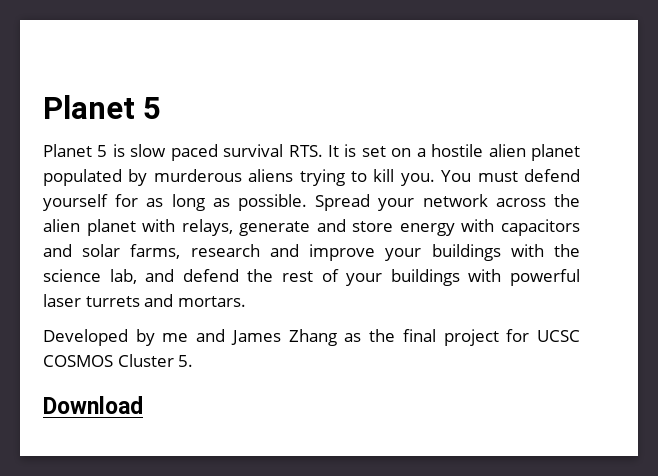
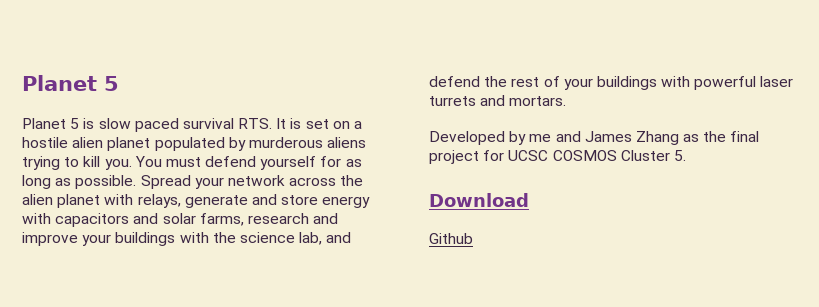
(143, 405) none -> [429,233,473,244] // Github

